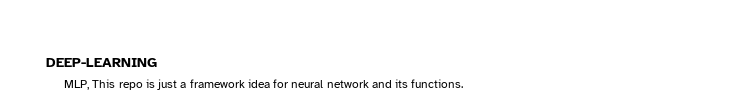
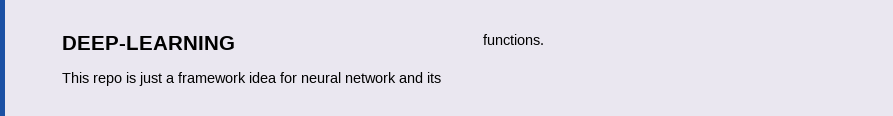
[64,80,90,90] MLP, -> (235, 43) none

